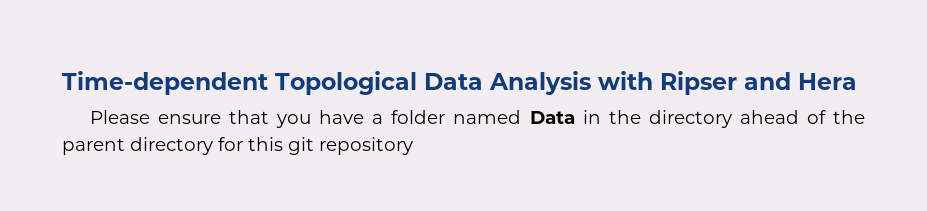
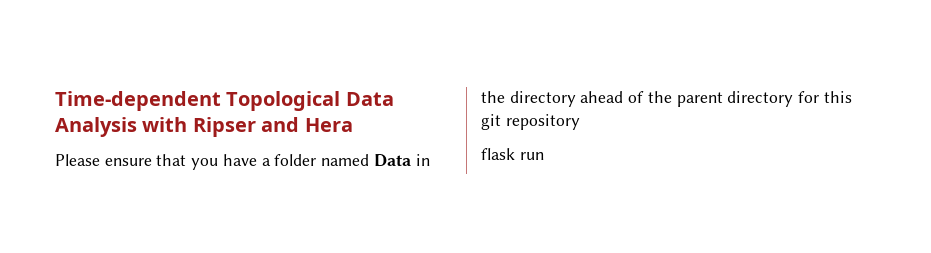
(413, 146) none -> [481,148,544,160] // flask run

